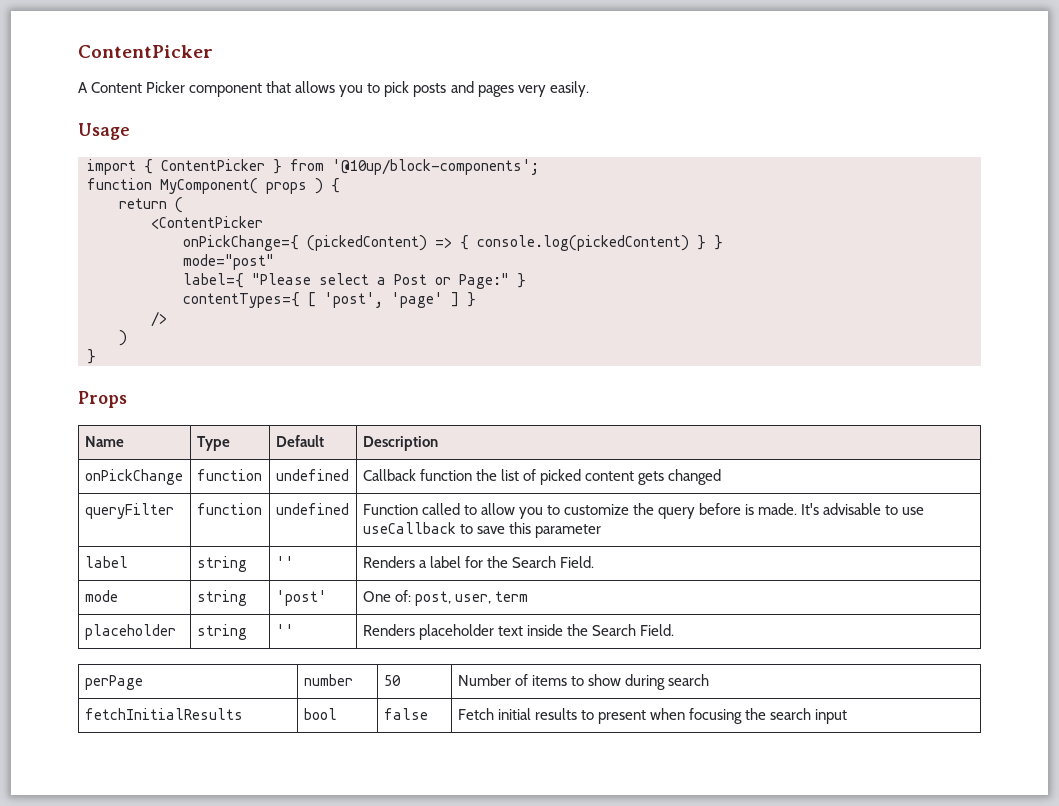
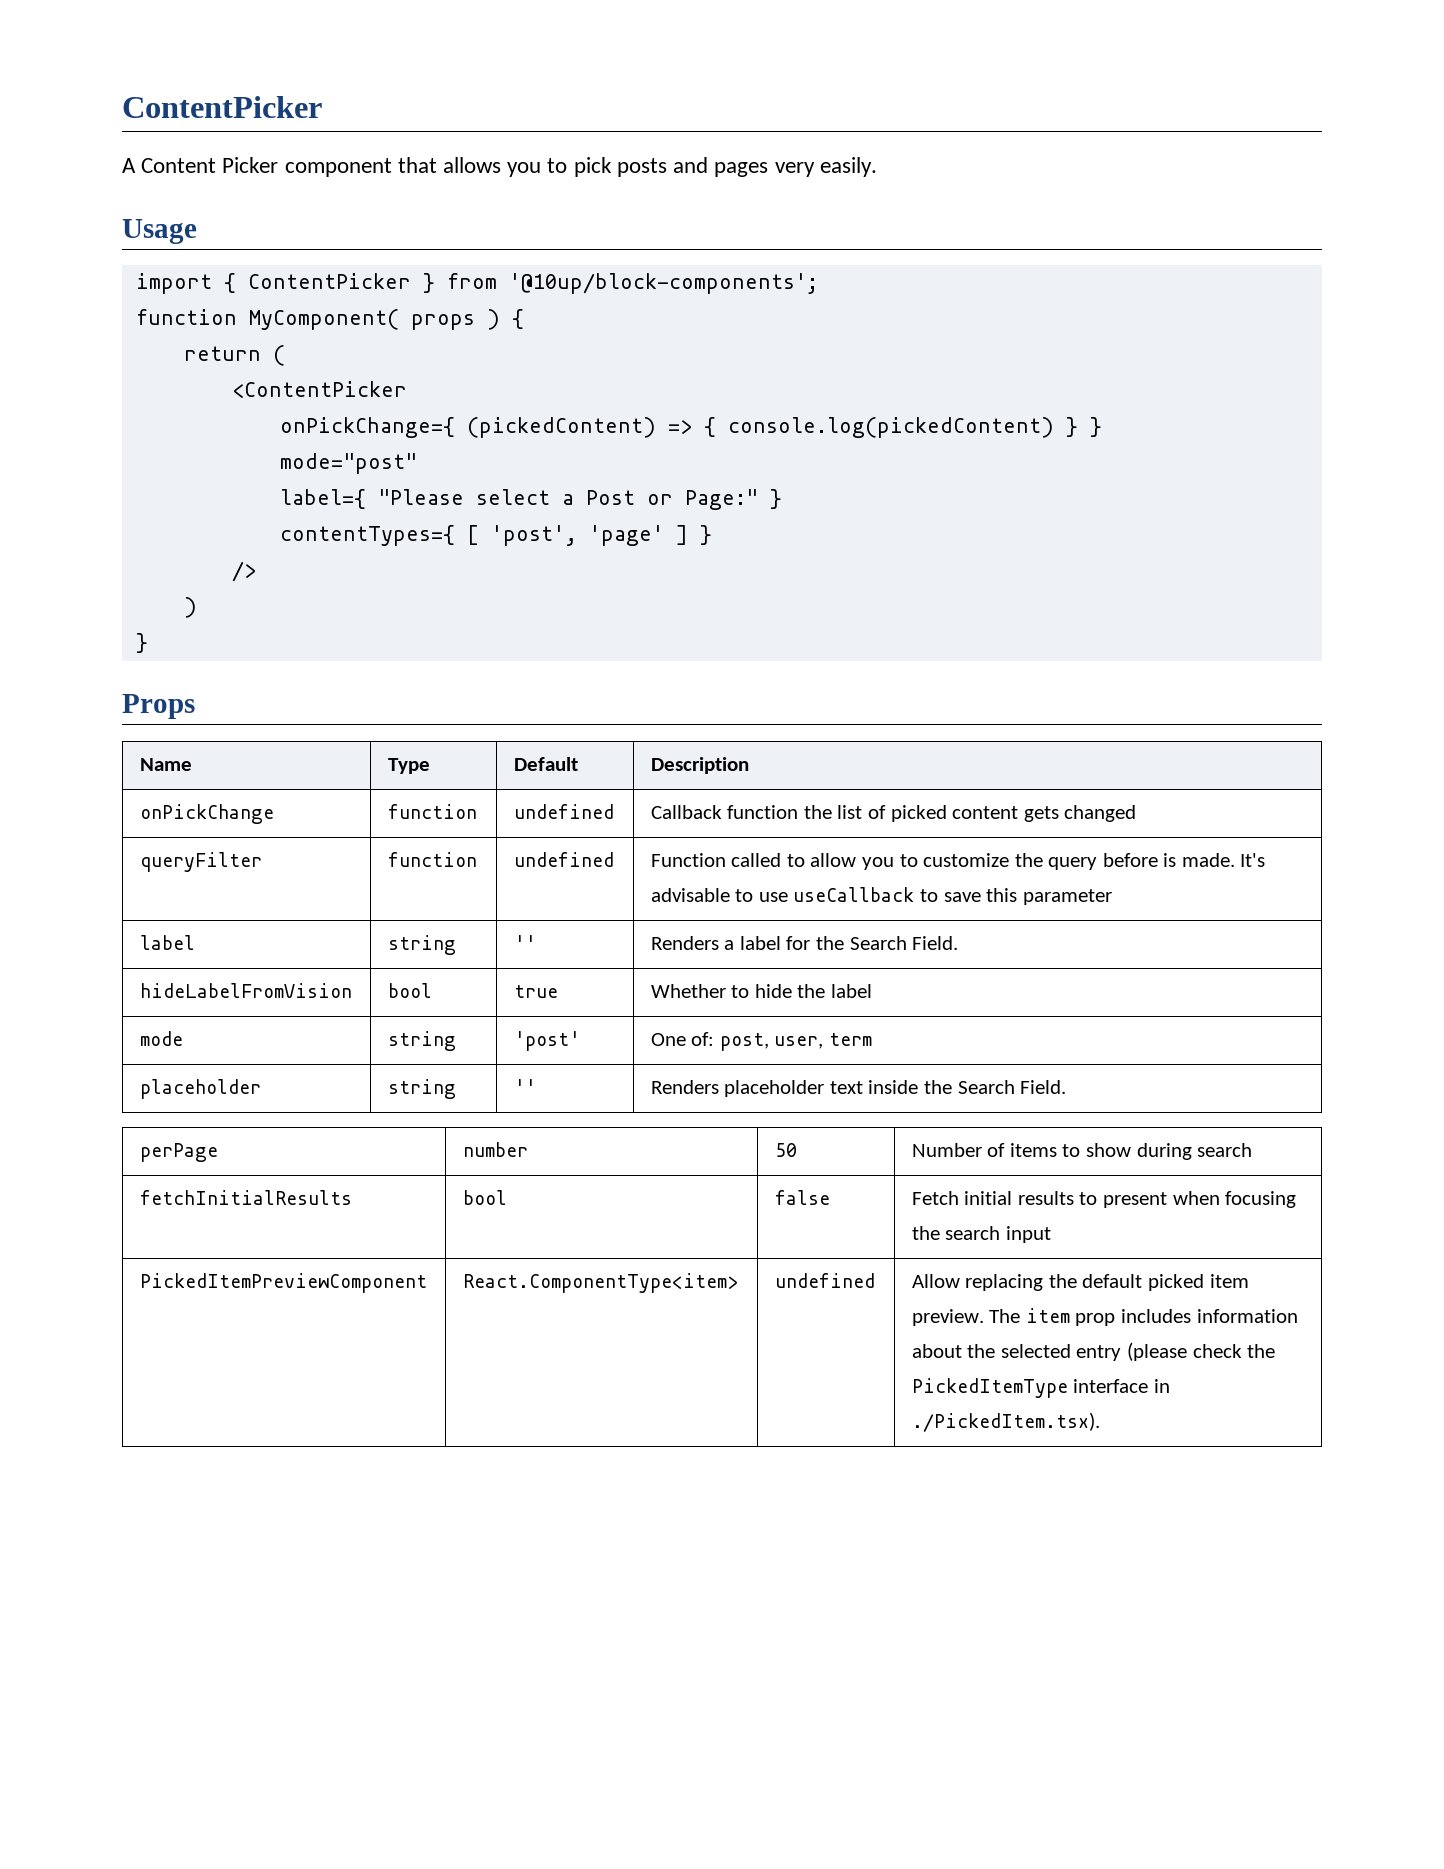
(594, 562) none -> [139,983,352,998] [387,983,432,998] [513,985,558,998] [650,984,872,998] // hideLabelFromVision | bool | true | Whether to hide the label
(848, 716) none -> [139,1273,427,1293] [462,1273,738,1293] [774,1273,875,1288] [911,1274,1249,1291] [911,1308,1298,1326] [911,1342,1276,1361] [911,1378,1170,1398] [911,1412,1100,1432] // PickedItemPreviewComponent | React.ComponentType<item> | undefined | Allow replacing the default picked item preview. The item prop includes information about the selected entry (please check the PickedItemType interface in ./PickedItem.tsx).

